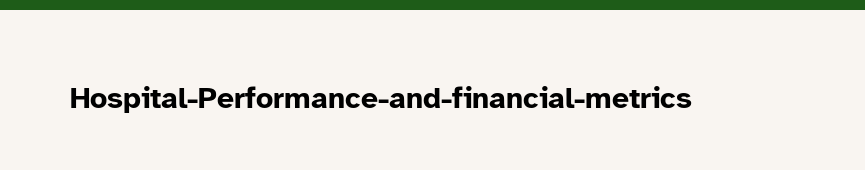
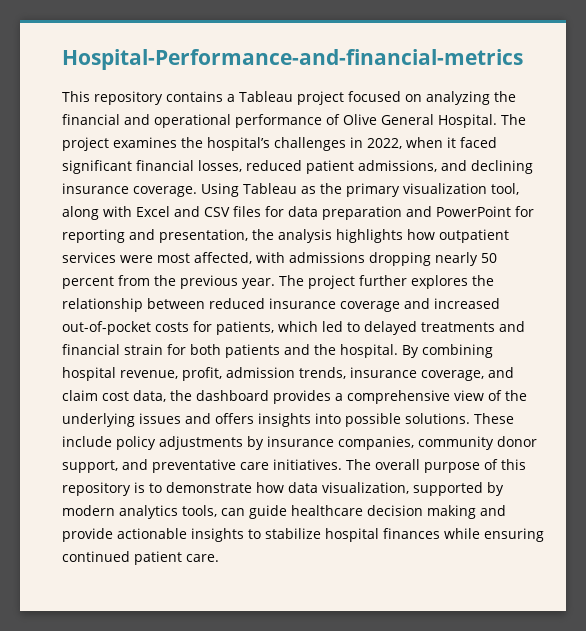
(692, 99) none -> [62,91,516,105] [62,114,526,128] [62,137,497,151] [62,160,533,174] [62,183,519,197] [62,206,534,220] [62,229,509,243] [62,252,497,266] [62,275,494,289] [62,298,500,312] [62,321,525,335] [62,344,493,358] [62,367,514,381] [62,390,527,404] [62,413,514,427] [62,436,537,450] [62,459,526,473] [62,482,504,496] [62,505,506,519] [62,528,544,542] [62,551,219,565] // This repository contains a Tableau project focused on analyzing the financial and operational performance of Olive General Hospital. The project examines the hospital’s challenges in 2022, when it faced significant financial losses, reduced patient admissions, and declining insurance coverage. Using Tableau as the primary visualization tool, along with Excel and CSV files for data preparation and PowerPoint for reporting and presentation, the analysis highlights how outpatient services were most affected, with admissions dropping nearly 50 percent from the previous year. The project further explores the relationship between reduced insurance coverage and increased out-of-pocket costs for patients, which led to delayed treatments and financial strain for both patients and the hospital. By combining hospital revenue, profit, admission trends, insurance coverage, and claim cost data, the dashboard provides a comprehensive view of the underlying issues and offers insights into possible solutions. These include policy adjustments by insurance companies, community donor support, and preventative care initiatives. The overall purpose of this repository is to demonstrate how data visualization, supported by modern analytics tools, can guide healthcare decision making and provide actionable insights to stabilize hospital finances while ensuring continued patient care.

